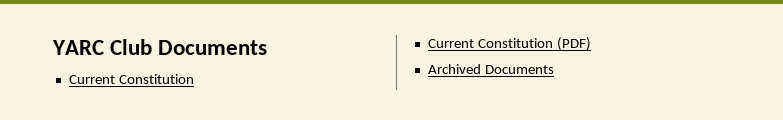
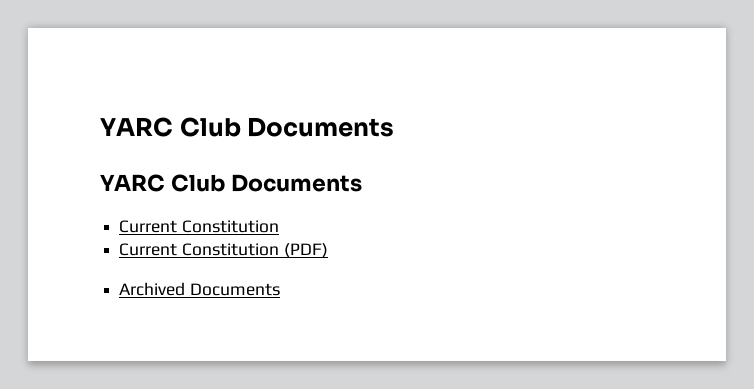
[52,39,268,55] YARC Club Documents -> [100,117,395,137] [100,174,362,192] YARC Club Documents // YARC Club Documents

